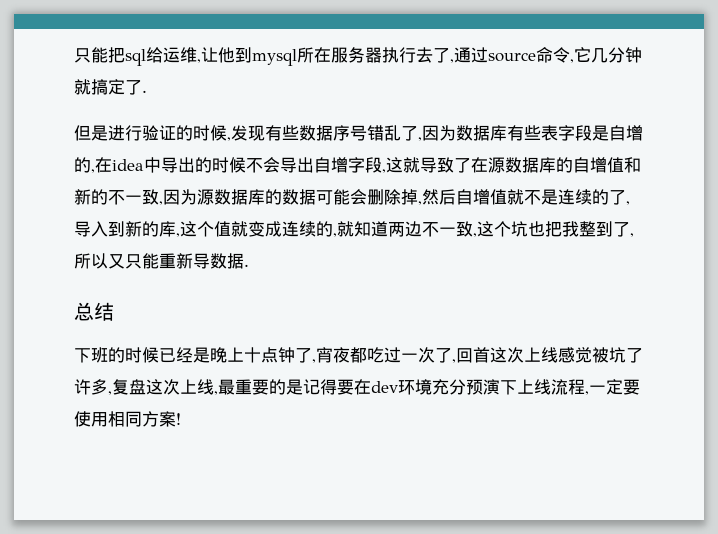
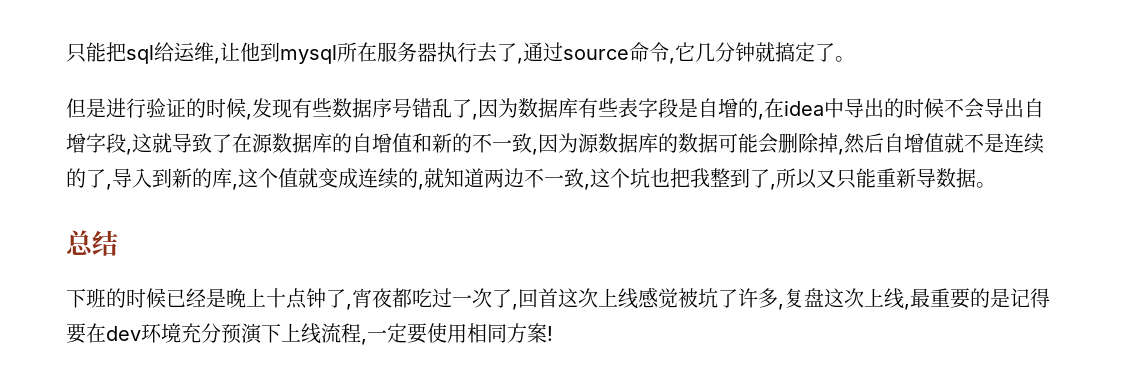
[142,90,147,93] . -> [835,56,855,62] 。
[244,264,249,267] . -> [976,182,996,188] 。

